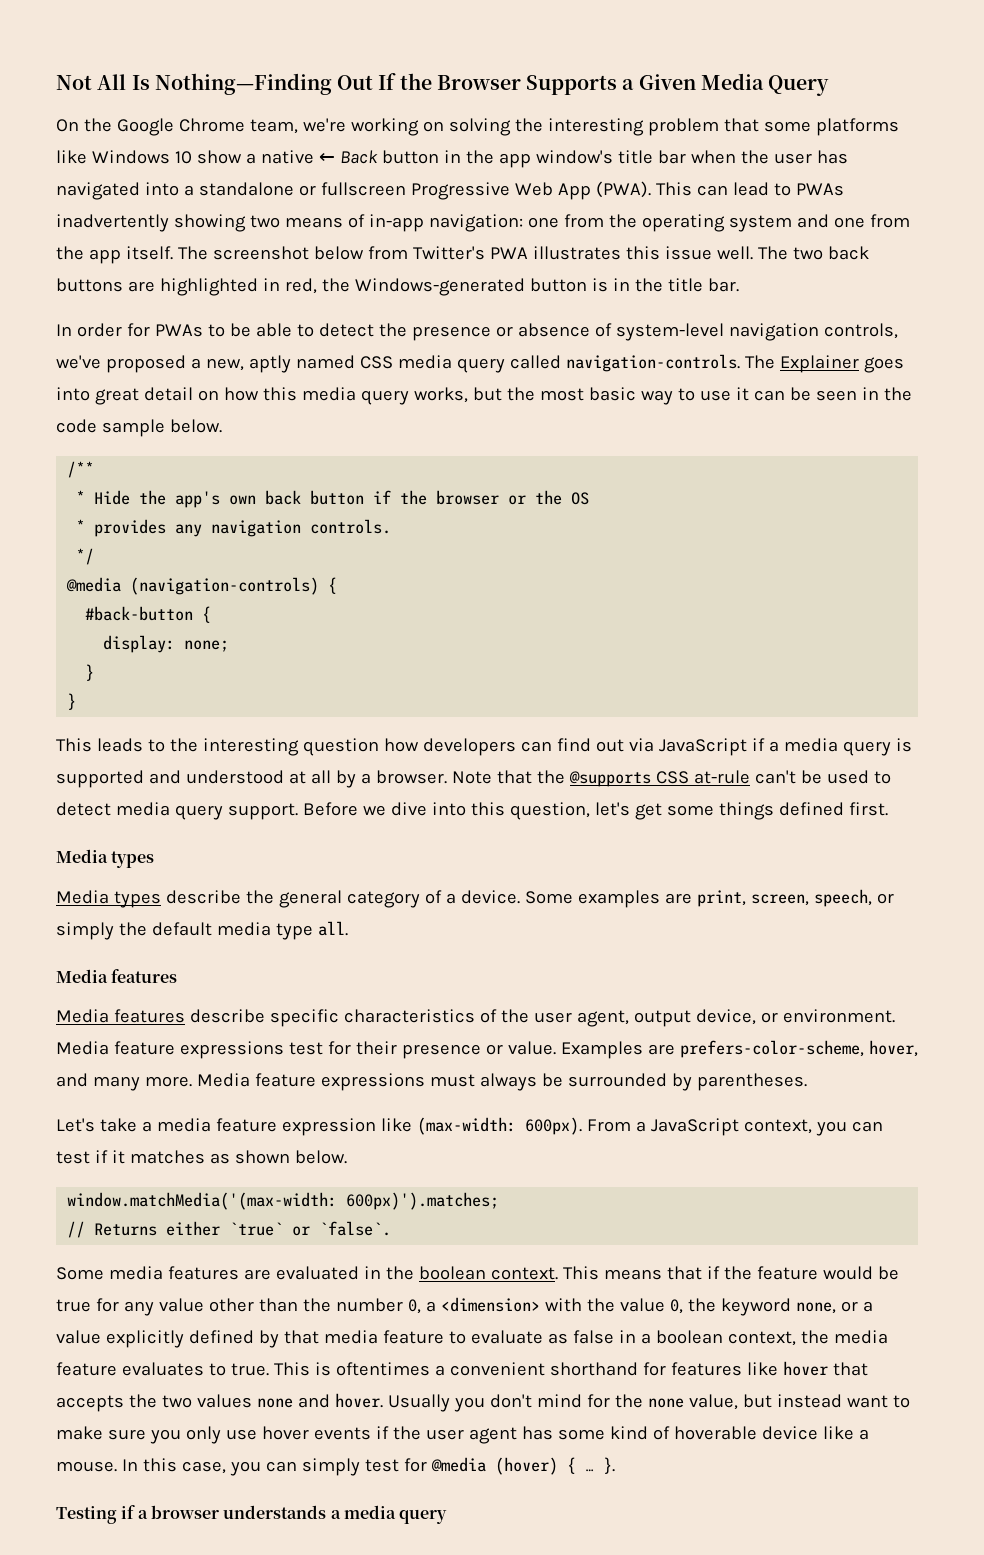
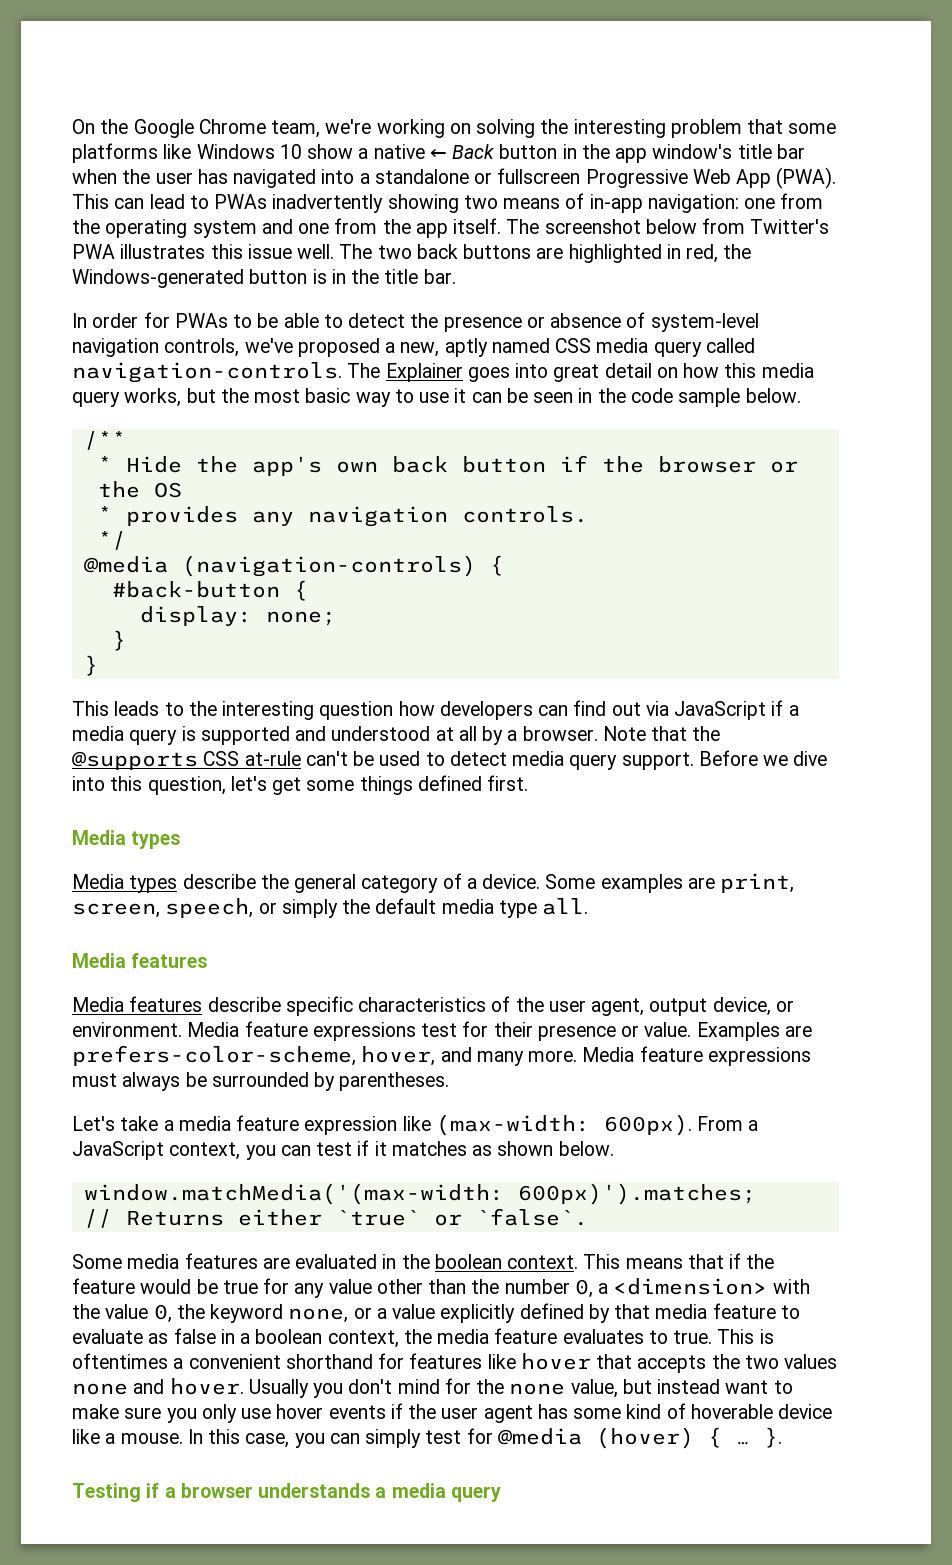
[56,73,830,96] Not All Is Nothing—Finding Out If the Browser Supports a Given Media Query // -> (72, 126) none

